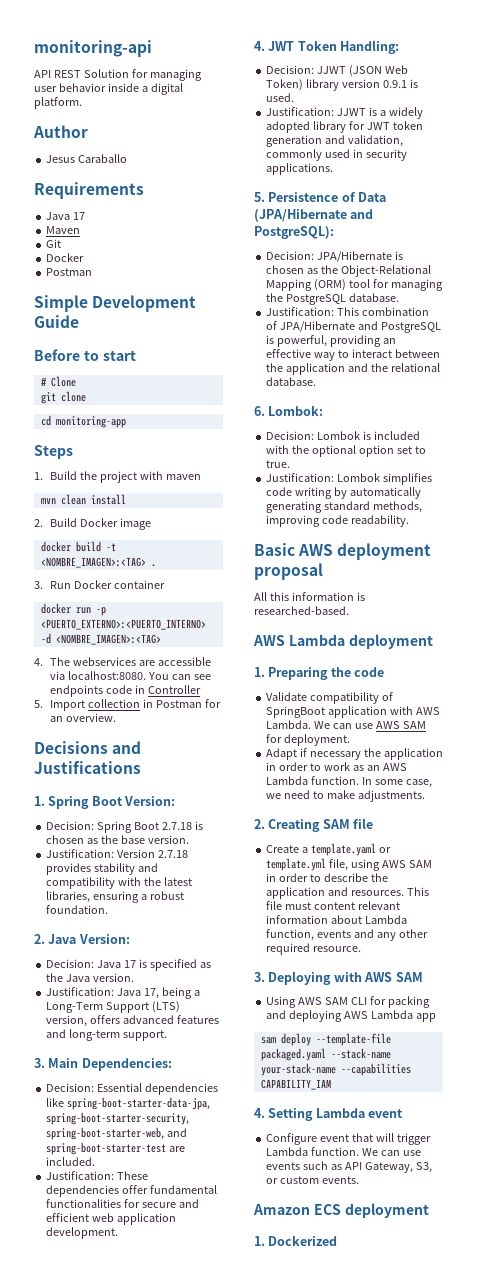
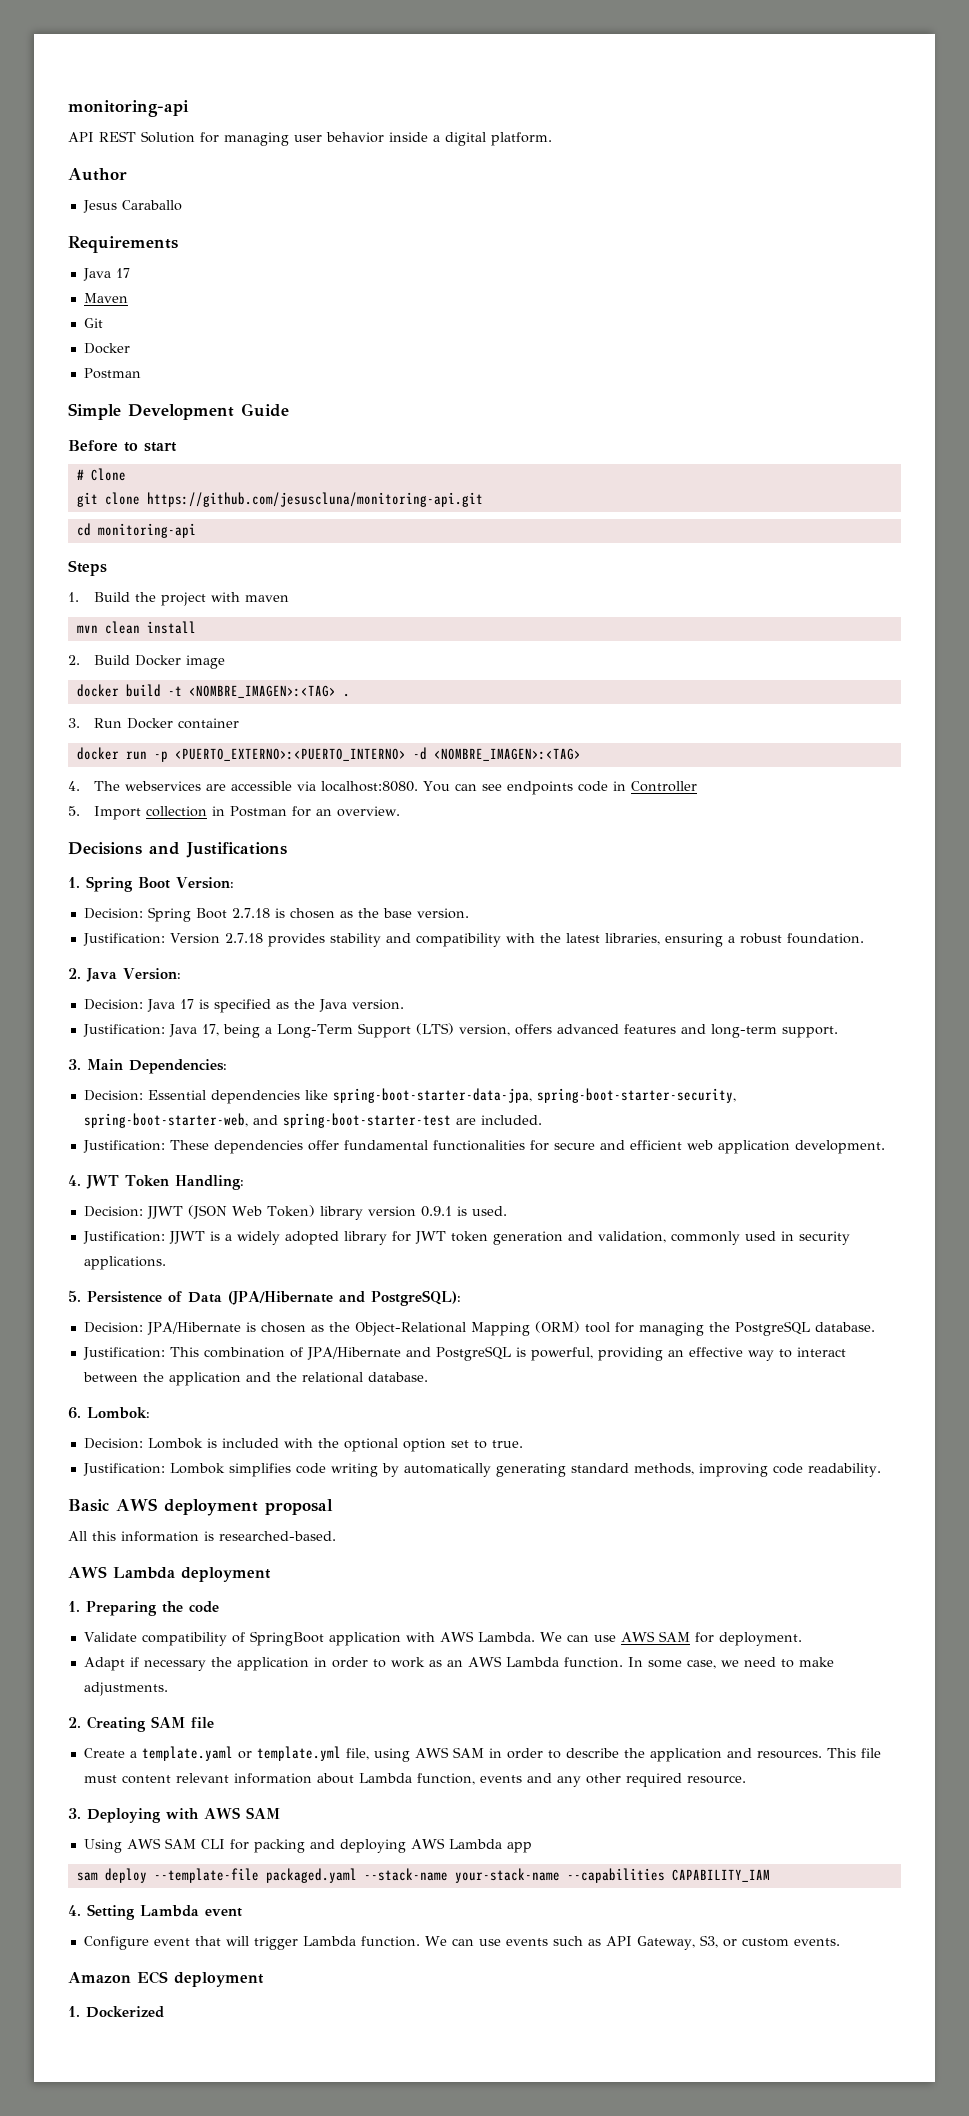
(86, 396) none -> [146,492,483,507] https://github.com/jesuscluna/monitoring-api.git
[55,416,126,428] monitoring-app -> [97,523,196,538] monitoring-api

